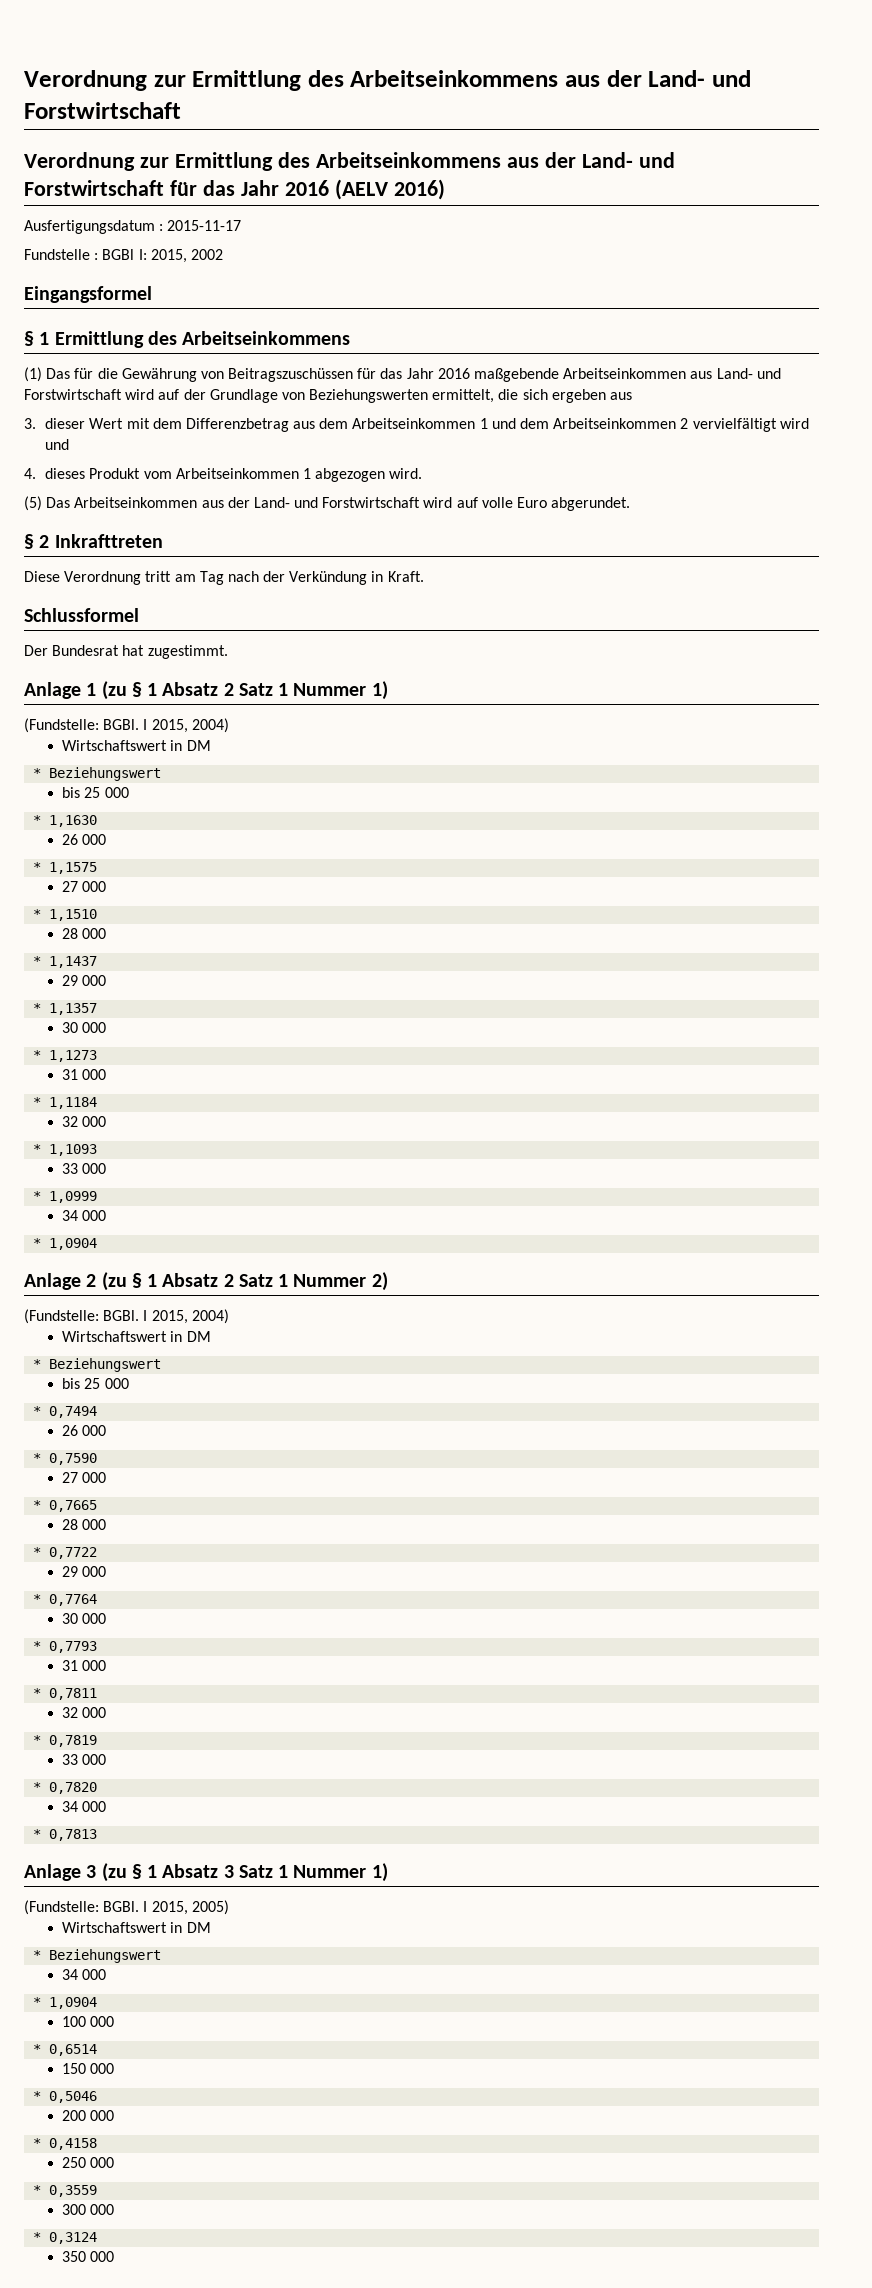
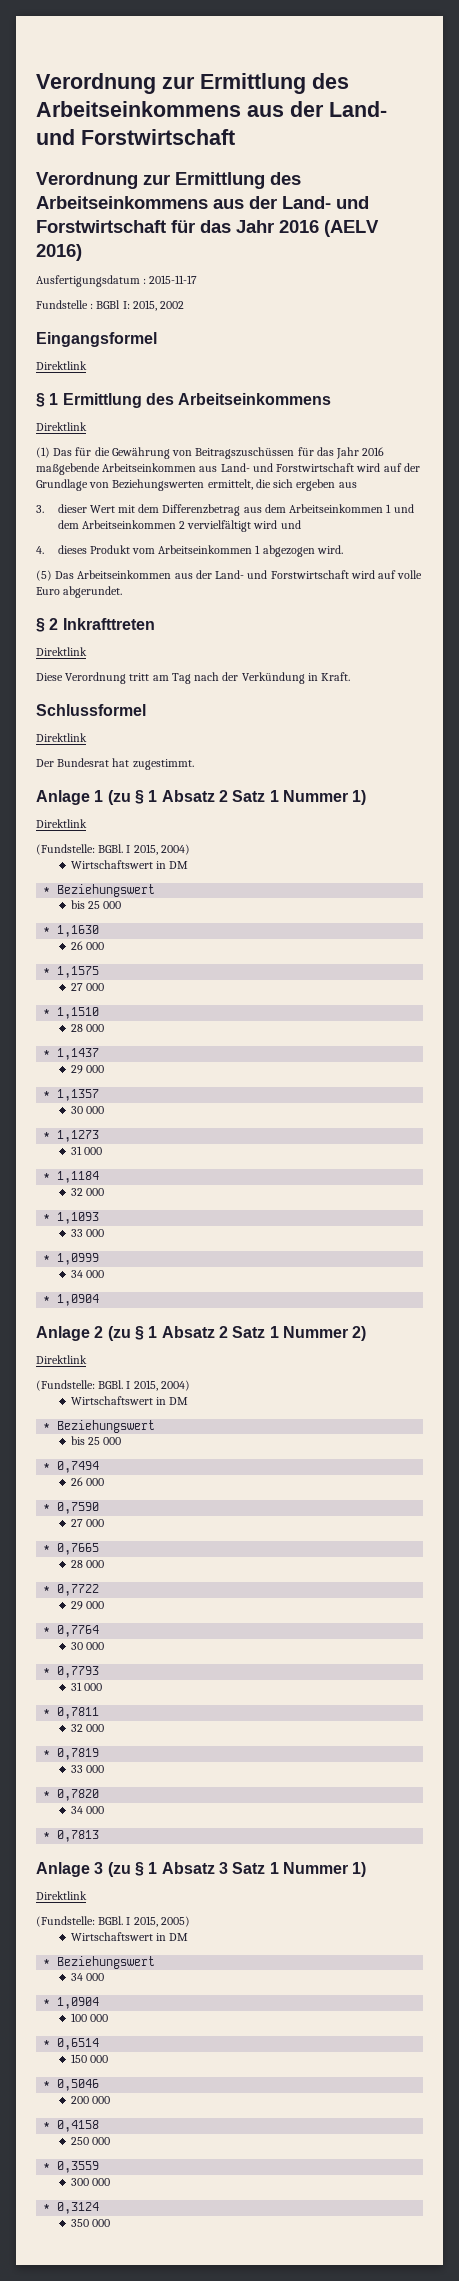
(152, 294) none -> [36,361,87,370] // Direktlink
(351, 338) none -> [36,422,87,431] // Direktlink
(163, 541) none -> [36,647,87,656] // Direktlink
(139, 615) none -> [36,733,87,742] // Direktlink
(388, 690) none -> [36,819,87,828] // Direktlink
(388, 1281) none -> [36,1355,87,1364] // Direktlink
(388, 1872) none -> [36,1891,87,1900] // Direktlink

